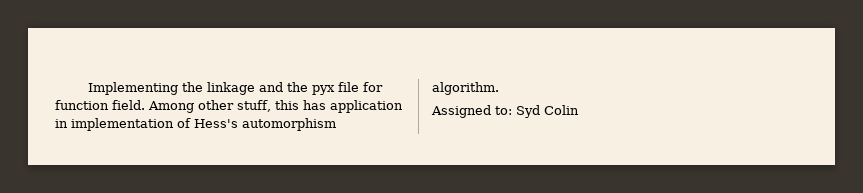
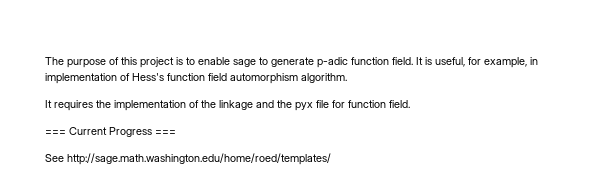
[87,82,178,95] Implementing -> [45,57,538,68] [45,73,347,84] [45,100,199,111] The purpose of this project is to enable sage to generate p-adic function field. It is useful, for example, in implementation of Hess's function field automorphism algorithm. // It requires the implementation of
[148,100,403,113] [55,118,336,131] [432,82,499,95] [431,105,579,118] Among other stuff, this has application in implementation of Hess's automorphism algorithm. // Assigned to: Syd Colin -> [45,127,176,137] [45,153,331,165] // === Current Progress === // See http://sage.math.washington.edu/home/roed/templates/

